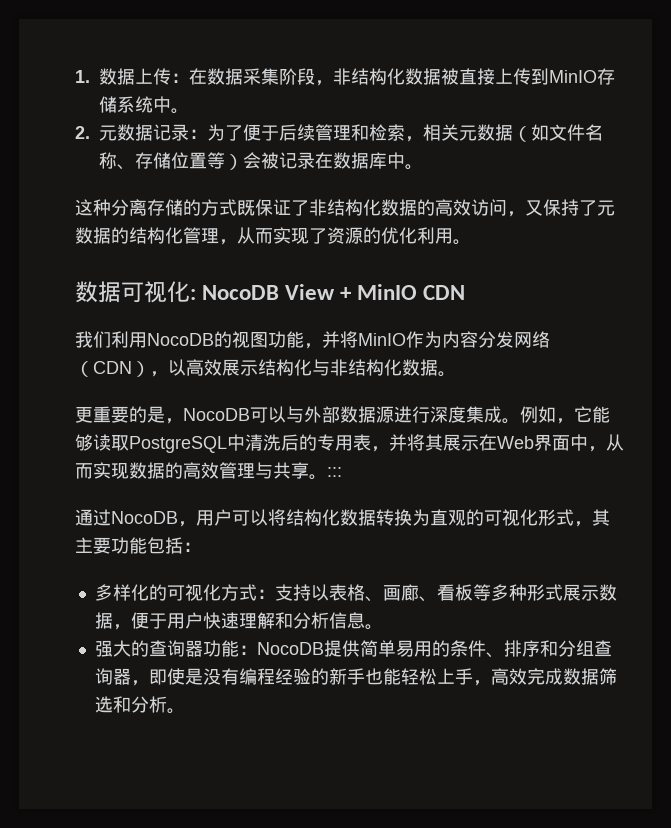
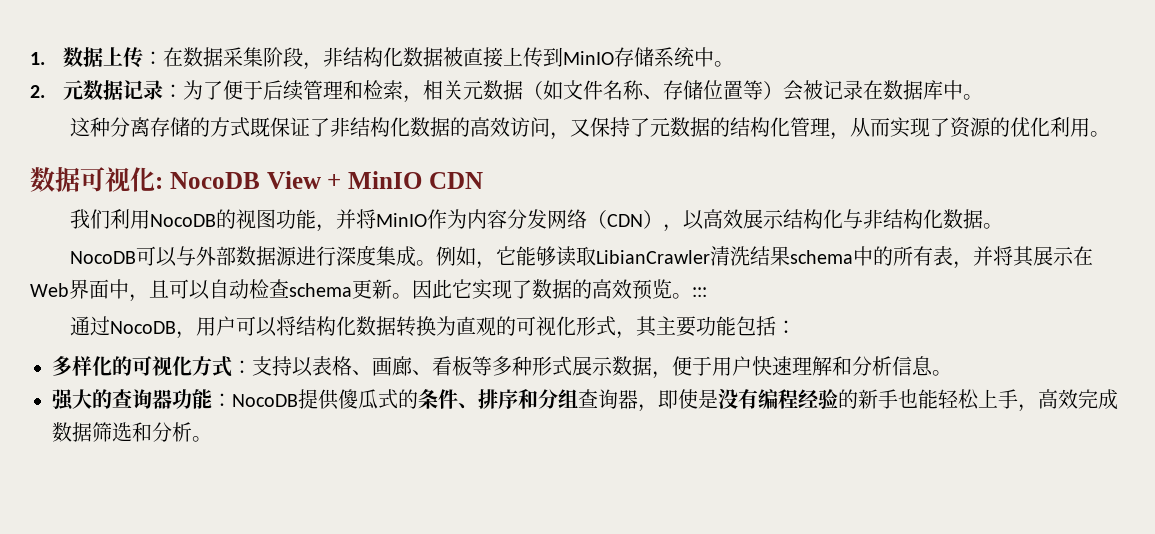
[75,406,183,424] 更重要的是， -> (1004, 226) none
[129,434,353,453] PostgreSQL中清洗后的专用 -> [596,246,934,266] LibianCrawler清洗结果schema中的所有
[606,434,624,451] [75,462,309,479] 从而实现数据的高效管理与共享 -> [149,279,672,300] 且可以自动检查schema更新。因此它实现了数据的高效预览
[359,640,432,657] 简单易用 -> [338,389,398,409] 傻瓜式

